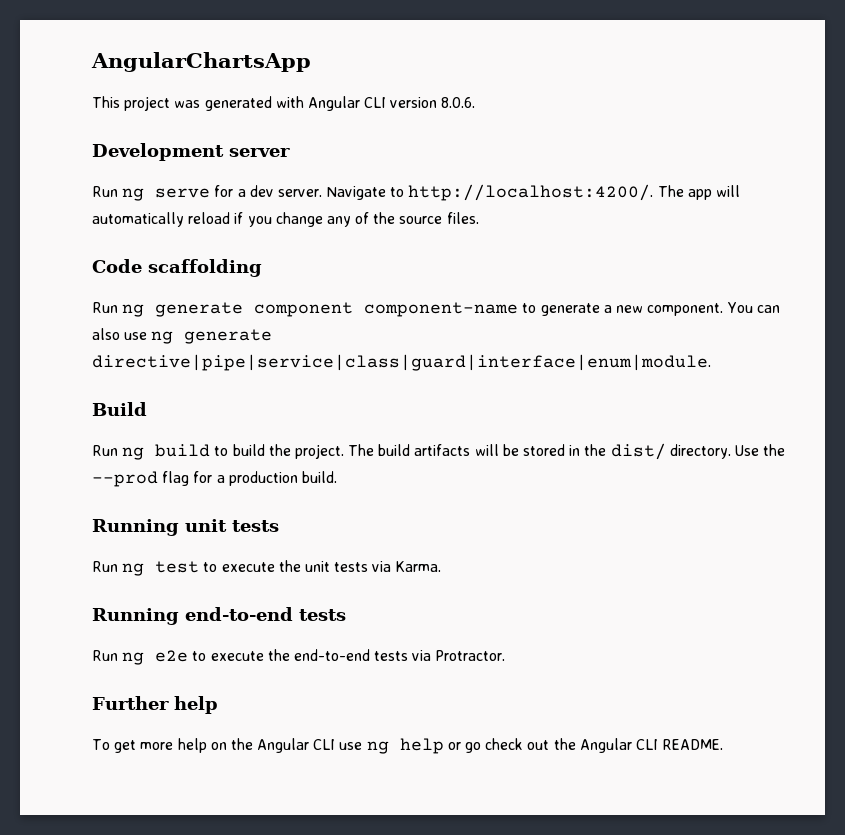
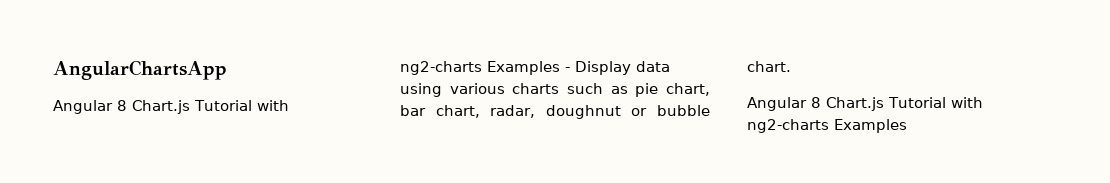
[92,96,476,111] [92,143,290,161] [92,184,741,201] [92,212,479,227] [92,259,262,277] [92,302,781,317] [92,328,273,344] [92,354,711,371] [92,402,147,416] [92,443,786,460] [92,471,337,487] [92,519,279,536] [92,560,442,576] [92,607,346,625] [92,649,506,665] [92,696,218,714] [92,738,724,754] This project was generated with Angular CLI version 8.0.6. // Development server // Run ng serve for a dev server. Navigate to http://localhost:4200/. The app will automatically reload if you change any of the source files. // Code scaffolding // Run ng generate component component-name to generate a new component. You can also use ng generate directive|pipe|service|class|guard|interface|enum|module. // Build // Run ng build to build the project. The build artifacts will be stored in the dist/ directory. Use the --prod flag for a production build. // Running unit tests // Run ng test to execute the unit tests via Karma. // Running end-to-end tests // Run ng e2e to execute the end-to-end tests via Protractor. // Further help // To get more help on the Angular CLI use ng help or go check out the Angular CLI README. -> [53,100,289,114] [400,61,670,75] [400,83,710,97] [400,105,710,119] [747,61,791,72] [747,97,983,111] [747,119,907,133] Angular 8 Chart.js Tutorial with ng2-charts Examples - Display data using various charts such as pie chart, bar chart, radar, doughnut or bubble chart. // Angular 8 Chart.js Tutorial with ng2-charts Examples

